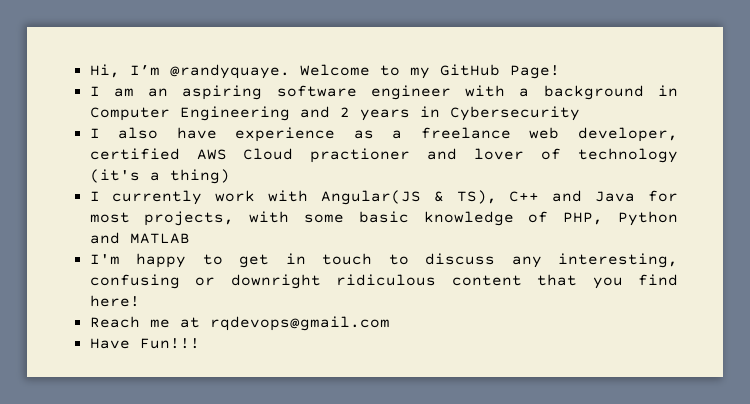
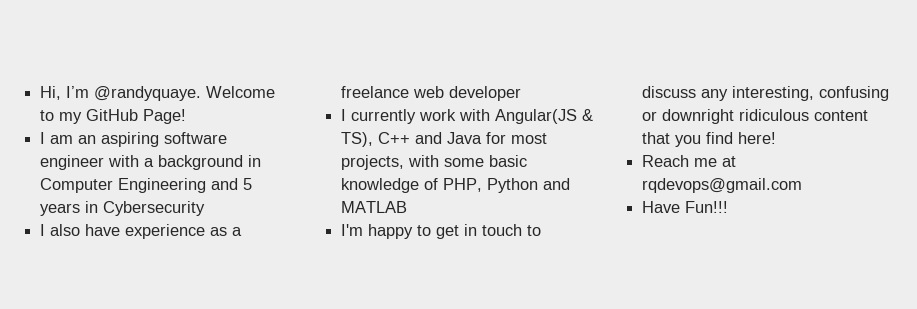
[339,107,350,117] 2 -> [243,178,253,190] 5
[578,127,678,142] [89,148,678,163] [89,169,230,184] developer, certified AWS Cloud practioner and lover of technology (it's a thing) -> [449,86,522,101] developer

